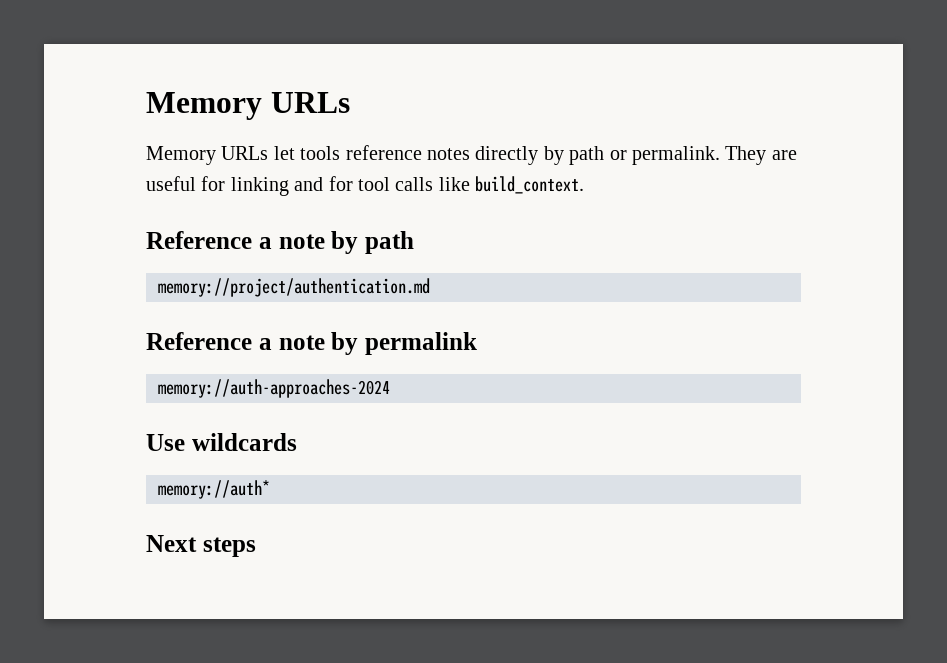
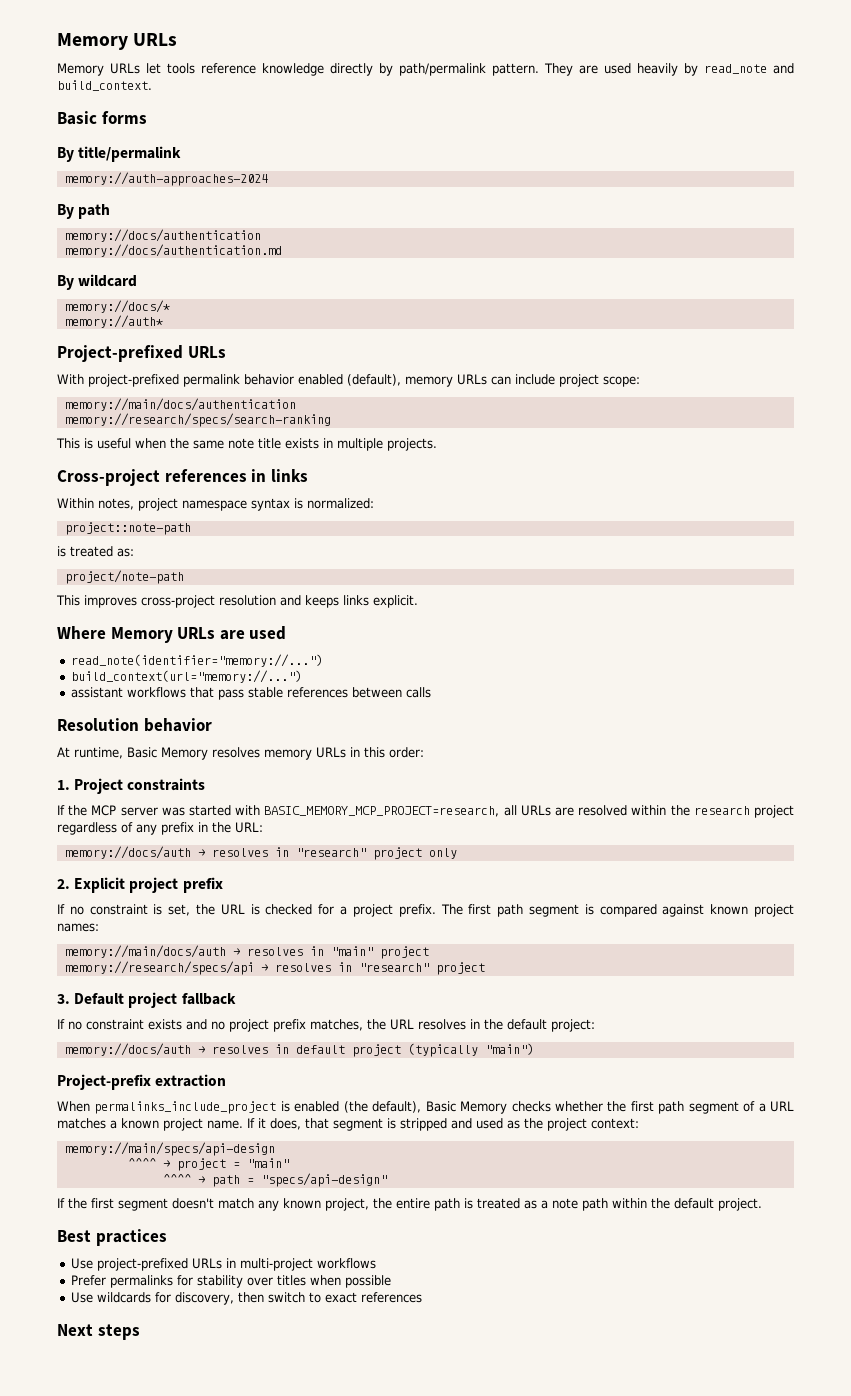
[427,148,470,160] notes -> [262,63,324,76] knowledge
[569,146,797,165] [146,176,585,196] [146,231,414,254] [158,278,430,297] [146,332,477,355] [158,379,390,398] [146,433,297,451] [158,480,270,499] path or permalink. They are useful for linking and for tool calls like build_context. // Reference a note by path // memory://project/authentication.md // Reference a note by permalink // memory://auth-approaches-2024 // Use wildcards // memory://auth* -> [399,63,794,76] [57,80,152,91] [57,111,147,125] [57,146,182,162] [64,172,268,186] [57,204,111,219] [64,229,261,242] [64,244,282,257] [57,274,138,290] [64,300,170,313] [64,315,163,328] [57,345,226,362] [57,374,640,387] [64,398,296,411] [64,413,331,427] [56,438,437,451] [57,469,308,486] [57,498,374,511] [64,522,191,535] [57,546,134,557] [64,570,184,584] [56,595,418,608] [57,626,287,643] [71,654,324,667] [71,670,303,683] [71,687,432,700] [57,718,212,732] [57,747,424,760] [57,778,206,794] [57,805,795,818] [57,822,263,835] [64,846,457,860] [57,877,223,893] [57,904,794,917] [57,923,99,932] [64,945,429,959] [64,961,485,975] [57,992,236,1008] [57,1019,595,1032] [64,1043,534,1057] [57,1074,227,1090] [57,1101,794,1114] [57,1118,639,1131] [64,1142,275,1156] [127,1158,289,1171] [162,1173,387,1187] [57,1198,762,1211] [57,1229,167,1246] [71,1258,377,1271] [71,1275,392,1288] [71,1292,423,1305] path/permalink pattern. They are used heavily by read_note and build_context. // Basic forms // By title/permalink // memory://auth-approaches-2024 // By path // memory://docs/authentication // memory://docs/authentication.md // By wildcard // memory://docs/* // memory://auth* // Project-prefixed URLs // With project-prefixed permalink behavior enabled (default), memory URLs can include project scope: // memory://main/docs/authentication // memory://research/specs/search-ranking // This is useful when the same note title exists in multiple projects. // Cross-project references in links // Within notes, project namespace syntax is normalized: // project::note-path // is treated as: // project/note-path // This improves cross-project resolution and keeps links explicit. // Where Memory URLs are used // read_note(identifier="memory://...") // build_context(url="memory://...") // assistant workflows that pass stable references between calls // Resolution behavior // At runtime, Basic Memory resolves memory URLs in this order: // 1. Project constraints // If the MCP server was started with BASIC_MEMORY_MCP_PROJECT=research, all URLs are resolved within the research project regardless of any prefix in the URL: // memory://docs/auth → resolves in "research" project only // 2. Explicit project prefix // If no constraint is set, the URL is checked for a project prefix. The first path segment is compared against known project names: // memory://main/docs/auth → resolves in "main" project // memory://research/specs/api → resolves in "research" project // 3. Default project fallback // If no constraint exists and no project prefix matches, the URL resolves in the default project: // memory://docs/auth → resolves in default project (typically "main") // Project-prefix extraction // When permalinks_include_project is enabled (the default), Basic Memory checks whether the first path segment of a URL matches a known project name. If it does, that segment is stripped and used as the project context: // memory://main/specs/api-design // ^^^^ → project = "main" // ^^^^ → path = "specs/api-design" // If the first segment doesn't match any known project, the entire path is treated as a note path within the default project. // Best practices // Use project-prefixed URLs in multi-project workflows // Prefer permalinks for stability over titles when possible // Use wildcards for discovery, then switch to exact references

